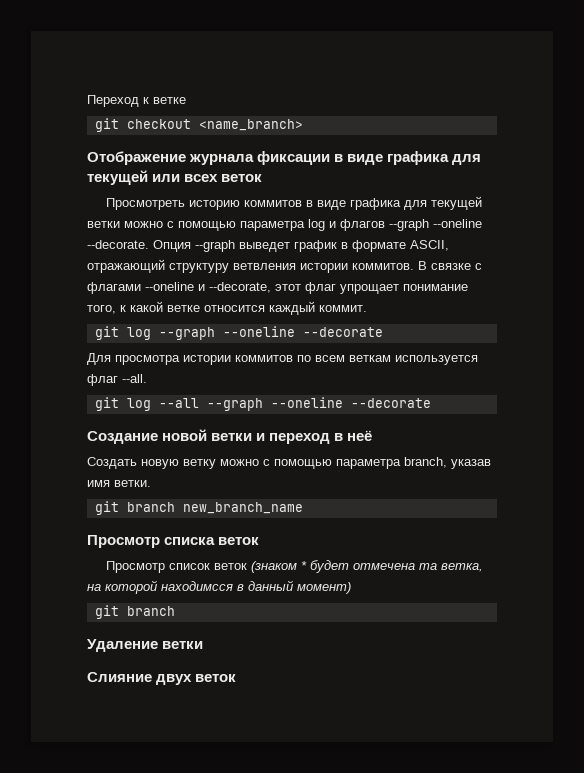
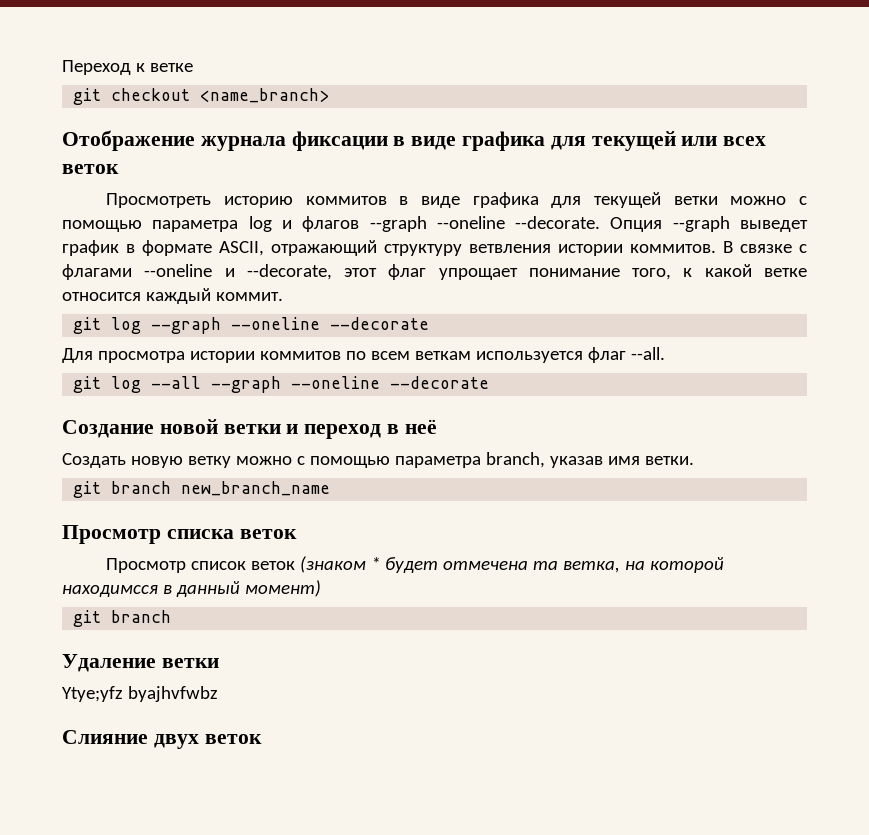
(204, 645) none -> [62,686,218,702] // Ytye;yfz byajhvfwbz

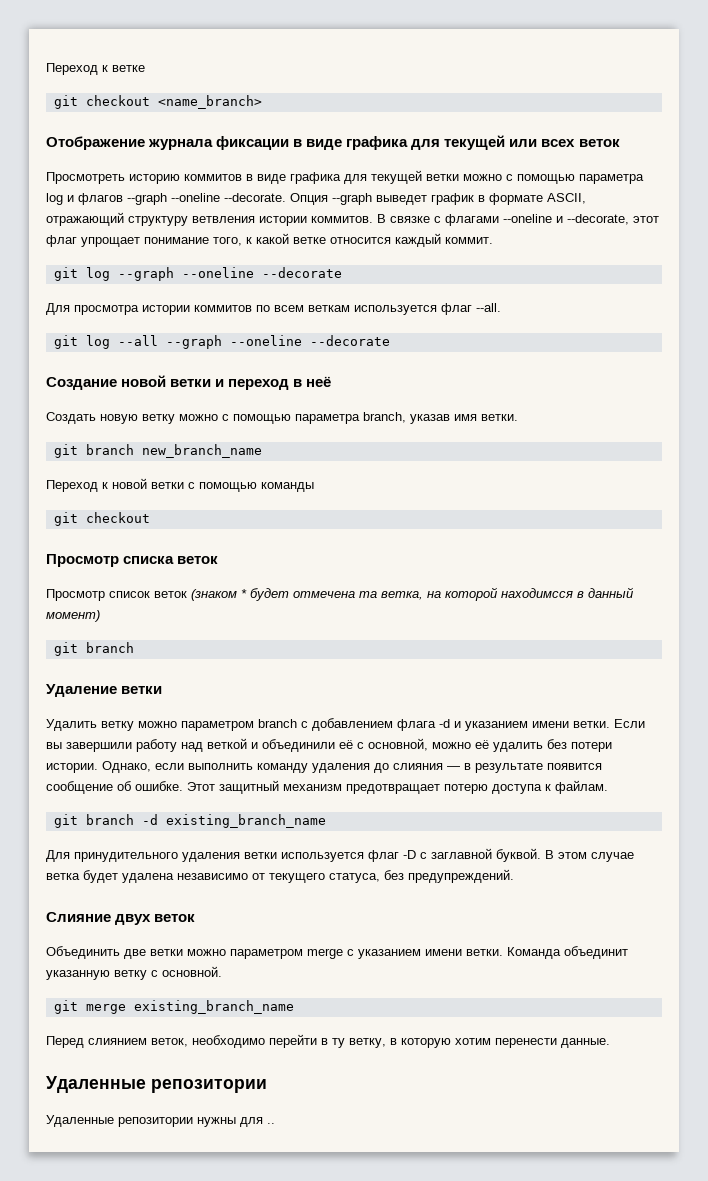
(331, 488) none -> [46,478,314,492] [53,512,150,526] // Переход к новой ветки с помощью команды // git checkout
[62,686,218,702] [62,730,262,749] Ytye;yfz byajhvfwbz // Слияние двух веток -> [46,718,645,731] [46,738,612,752] [46,761,602,773] [46,780,608,794] [53,814,326,828] [46,848,634,862] [46,869,514,883] [46,912,196,925] [46,946,628,959] [46,966,222,980] [53,1000,294,1014] [46,1034,610,1048] [46,1076,267,1093] [46,1115,275,1127] Удалить ветку можно параметром branch с добавлением флага -d и указанием имени ветки. Если вы завершили работу над веткой и объединили её с основной, можно её удалить без потери истории. Однако, если выполнить команду удаления до слияния — в результате появится сообщение об ошибке. Этот защитный механизм предотвращает потерю доступа к файлам. // git branch -d existing_branch_name // Для принудительного удаления ветки используется флаг -D с заглавной буквой. В этом случае ветка будет удалена независимо от текущего статуса, без предупреждений. // Слияние двух веток // Объединить две ветки можно параметром merge с указанием имени ветки. Команда объединит указанную ветку с основной. // git merge existing_branch_name // Перед слиянием веток, необходимо перейти в ту ветку, в которую хотим перенести данные. // Удаленные репозитории // Удаленные репозитории нужны для ..

